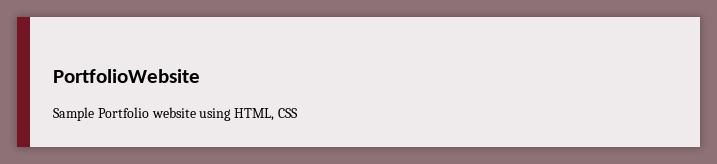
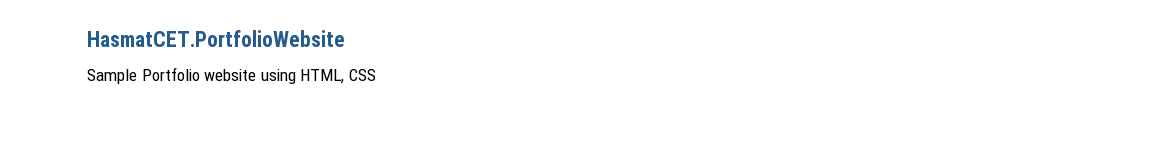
[53,69,200,83] PortfolioWebsite -> [87,30,345,47] HasmatCET.PortfolioWebsite

